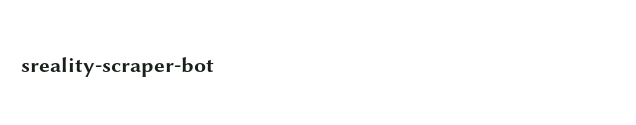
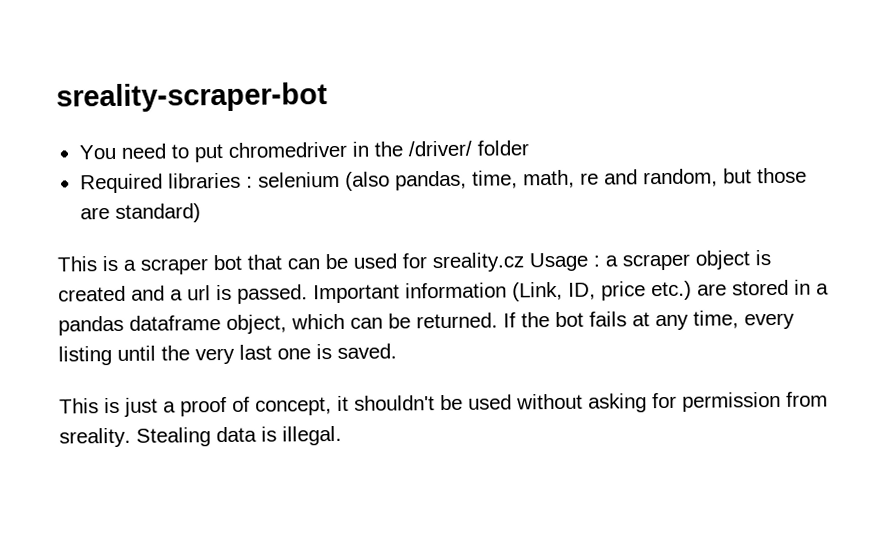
(214, 67) none -> [78,140,529,163] [79,167,807,194] [79,203,201,223] [57,250,771,275] [58,279,829,304] [58,310,795,336] [58,343,397,366] [59,391,828,417] [59,425,342,448] // You need to put chromedriver in the /driver/ folder // Required libraries : selenium (also pandas, time, math, re and random, but those are standard) // This is a scraper bot that can be used for sreality.cz Usage : a scraper object is created and a url is passed. Important information (Link, ID, price etc.) are stored in a pandas dataframe object, which can be returned. If the bot fails at any time, every listing until the very last one is saved. // This is just a proof of concept, it shouldn't be used without asking for permission from sreality. Stealing data is illegal.

